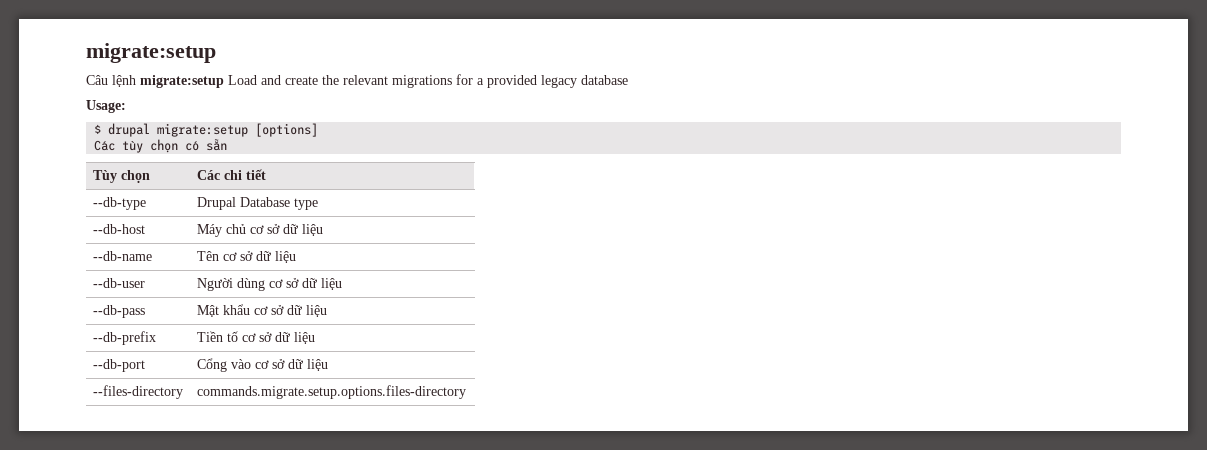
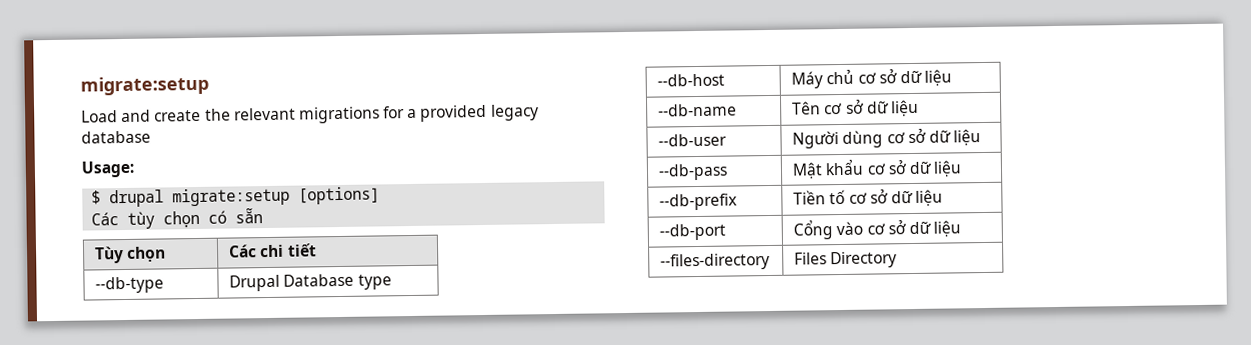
[86,75,224,88] Câu lệnh migrate:setup -> (209, 85) none
[196,385,466,399] commands.migrate.setup.options.files-directory -> [794,251,898,269] Files Directory

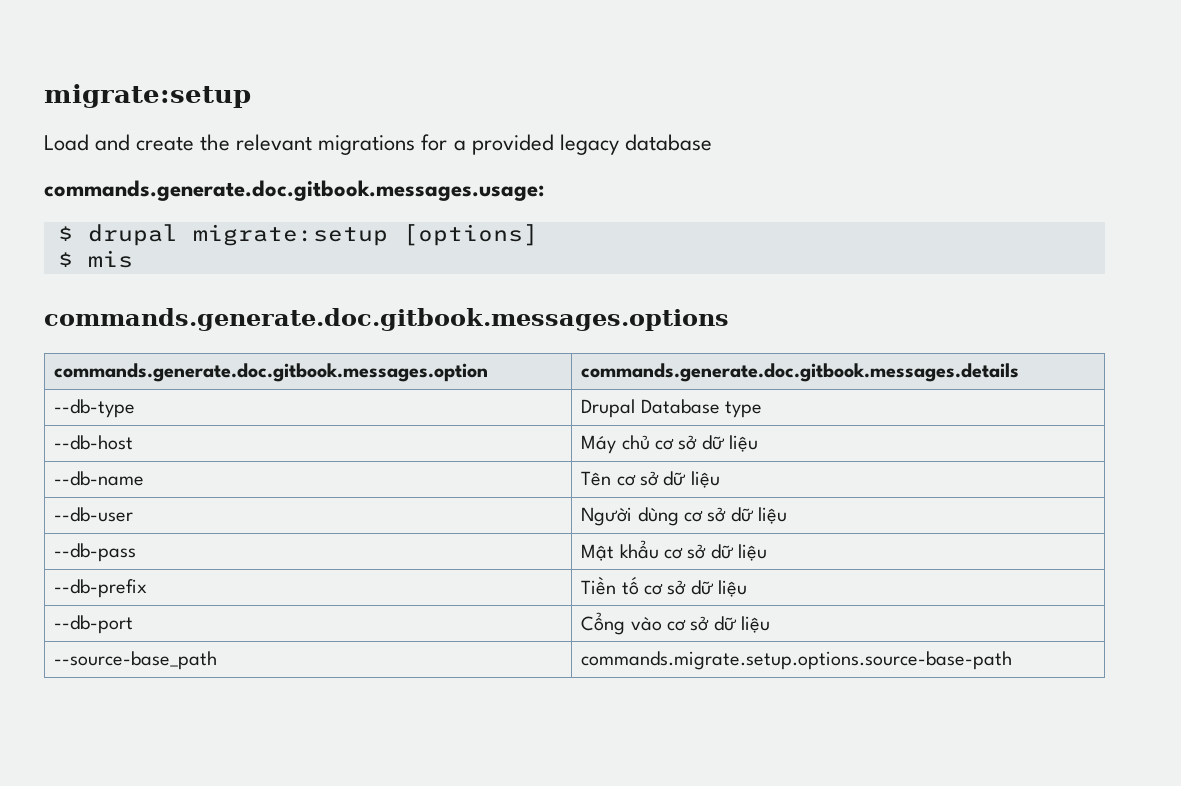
[81,160,135,178] Usage: -> [44,180,544,201] commands.generate.doc.gitbook.messages.usage:
[91,208,264,229] [94,246,167,264] [228,243,317,258] Các tùy chọn có sẵn // Tùy chọn | Các chi tiết -> [57,250,133,268] [44,308,729,331] [54,363,489,382] [581,363,1020,382] $ mis // commands.generate.doc.gitbook.messages.options // commands.generate.doc.gitbook.messages.option | commands.generate.doc.gitbook.messages.details
[660,252,771,271] [794,251,898,269] --files-directory | Files Directory -> [54,651,218,670] [581,651,1013,670] --source-base_path | commands.migrate.setup.options.source-base-path

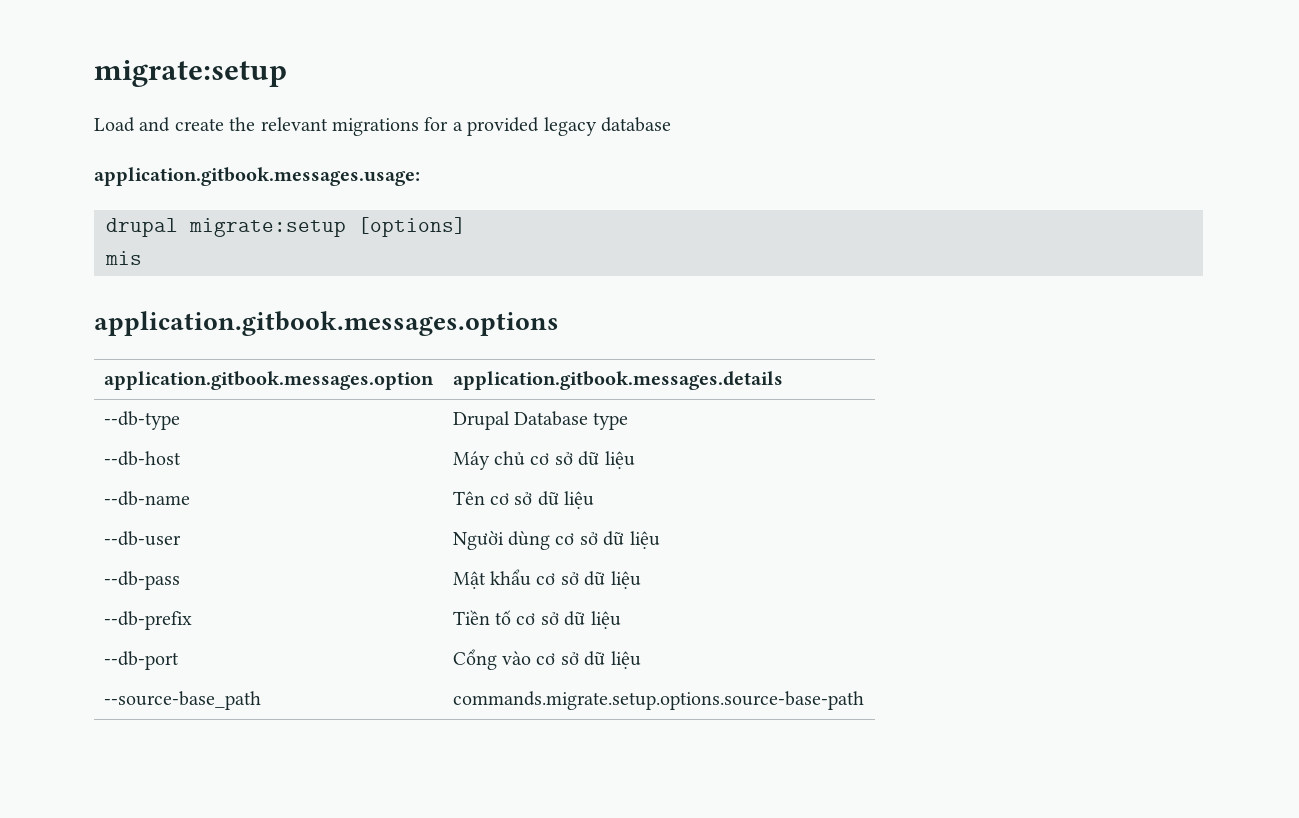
[44,180,544,201] [57,226,73,241] commands.generate.doc.gitbook.messages.usage: // $ -> [94,167,420,186] application.gitbook.messages.usage: //
[57,252,73,267] $ -> (466, 227) none
[44,308,729,331] [54,363,489,382] [581,363,1020,382] commands.generate.doc.gitbook.messages.options // commands.generate.doc.gitbook.messages.option | commands.generate.doc.gitbook.messages.details -> [94,311,559,336] [103,371,434,390] [452,371,783,390] application.gitbook.messages.options // application.gitbook.messages.option | application.gitbook.messages.details

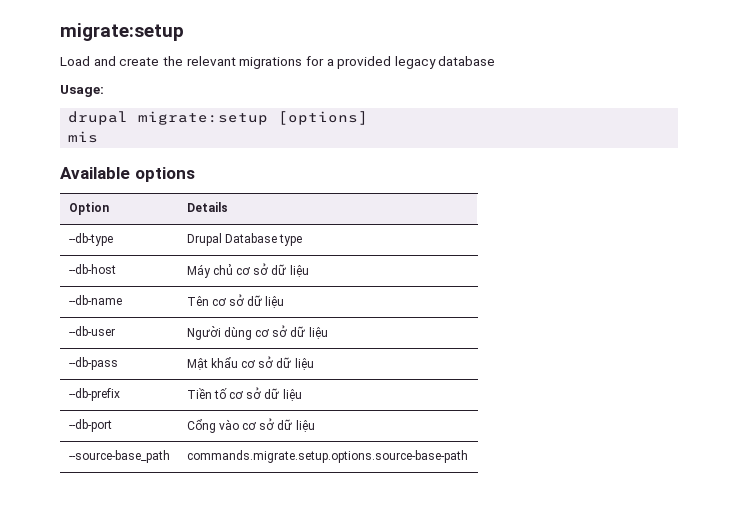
[94,167,420,186] application.gitbook.messages.usage: -> [60,85,104,97] Usage:
[94,311,559,336] [103,371,434,390] [452,371,783,390] application.gitbook.messages.options // application.gitbook.messages.option | application.gitbook.messages.details -> [60,167,195,182] [68,202,109,215] [186,202,228,212] Available options // Option | Details

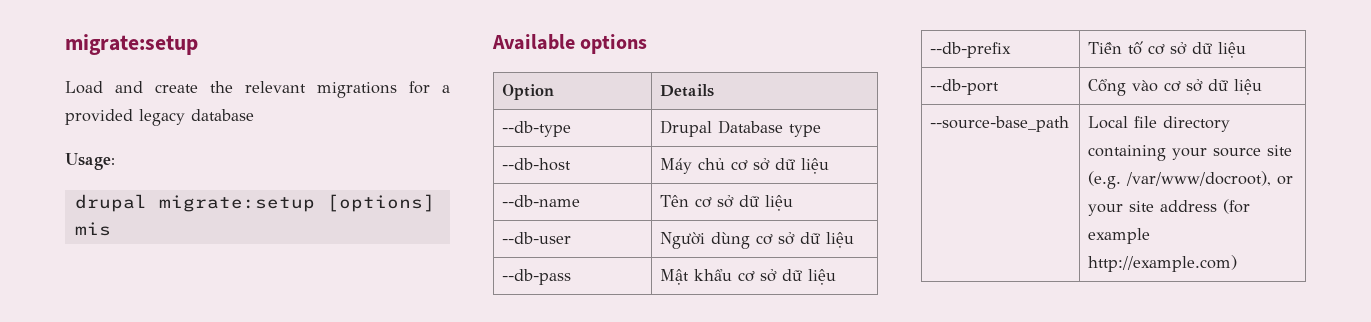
[186,450,468,463] commands.migrate.setup.options.source-base-path -> [1088,116,1231,132] [1088,145,1293,161] [1088,171,1294,189] [1088,199,1251,216] [1088,228,1151,244] [1088,255,1238,272] Local file directory containing your source site (e.g. /var/www/docroot), or your site address (for example http://example.com)

